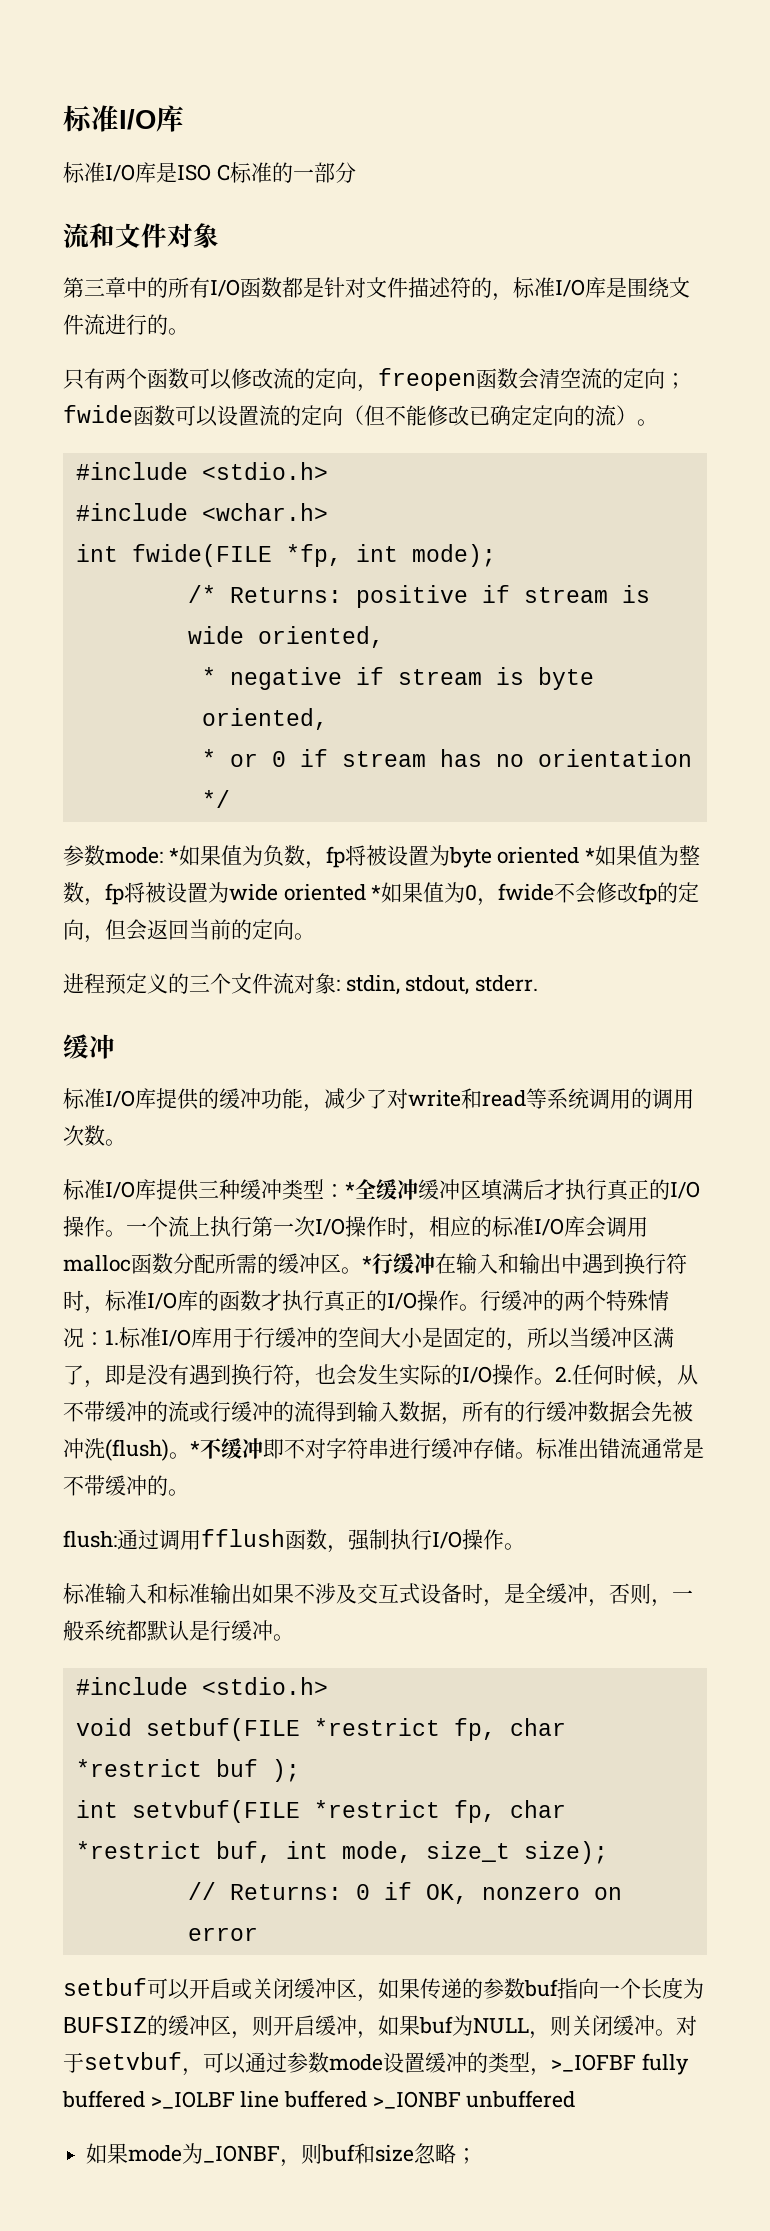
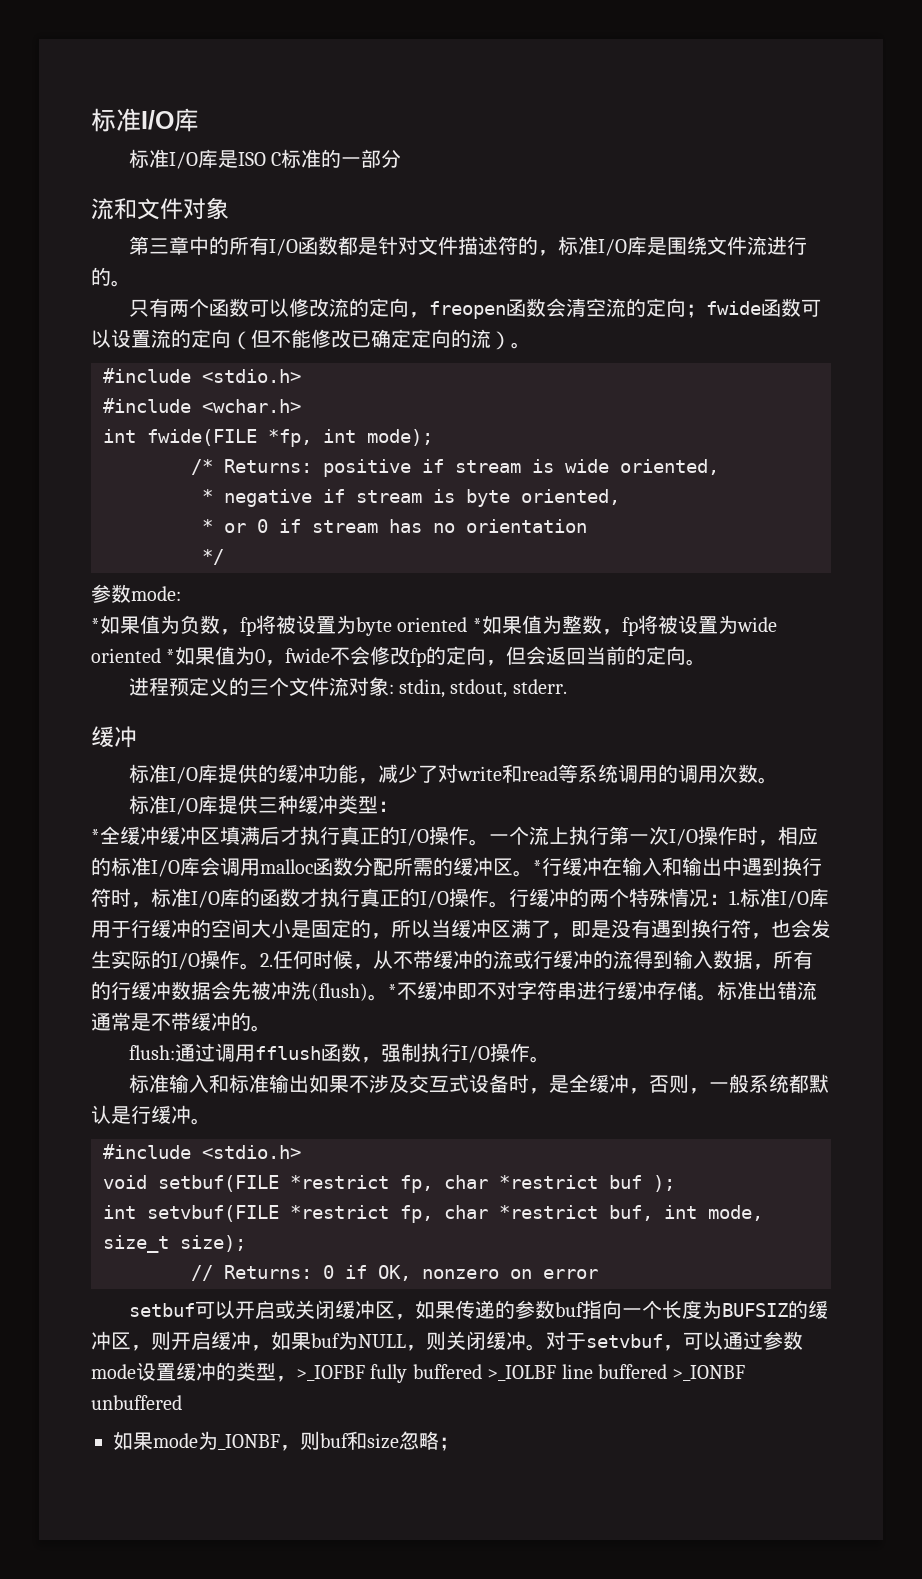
(163, 855) none -> (181, 593) //
(345, 1190) none -> (398, 806) //

